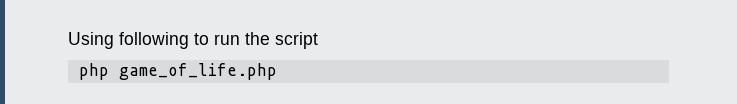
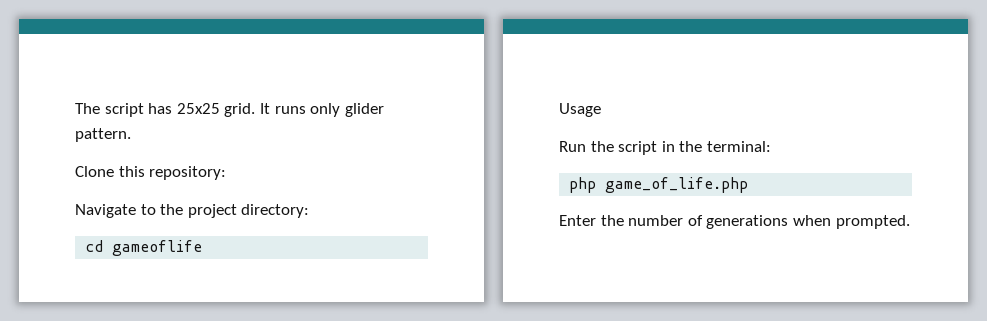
[68,32,240,49] Using following to run -> [75,103,384,117] [75,128,131,142] [75,166,227,180] [75,204,310,218] [85,240,203,256] [559,103,601,117] [559,141,586,152] The script has 25x25 grid. It runs only glider pattern. // Clone this repository: // Navigate to the project directory: // cd gameoflife // Usage // Run
(318, 40) none -> [661,141,771,152] in the terminal:
(277, 71) none -> [559,215,910,229] // Enter the number of generations when prompted.

